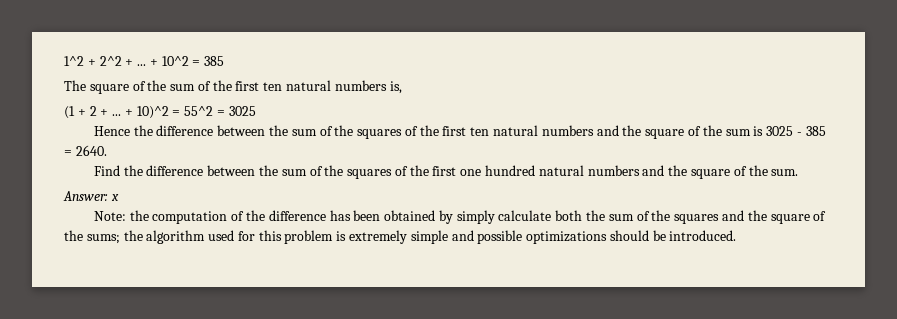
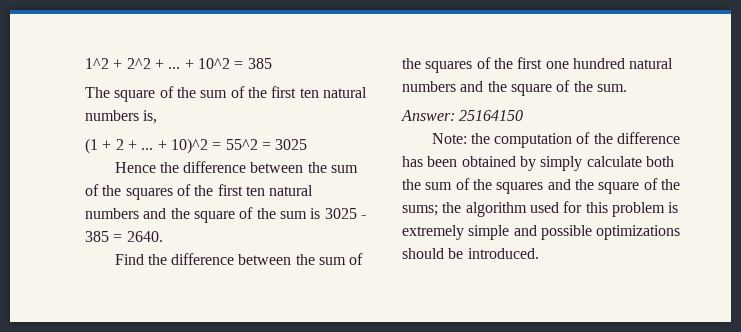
[110,194,119,201] x -> [459,110,524,121] 25164150

